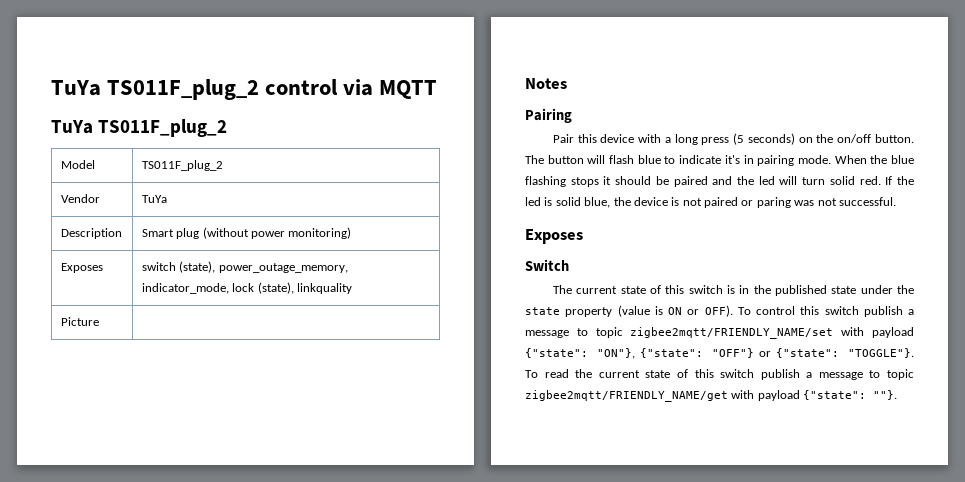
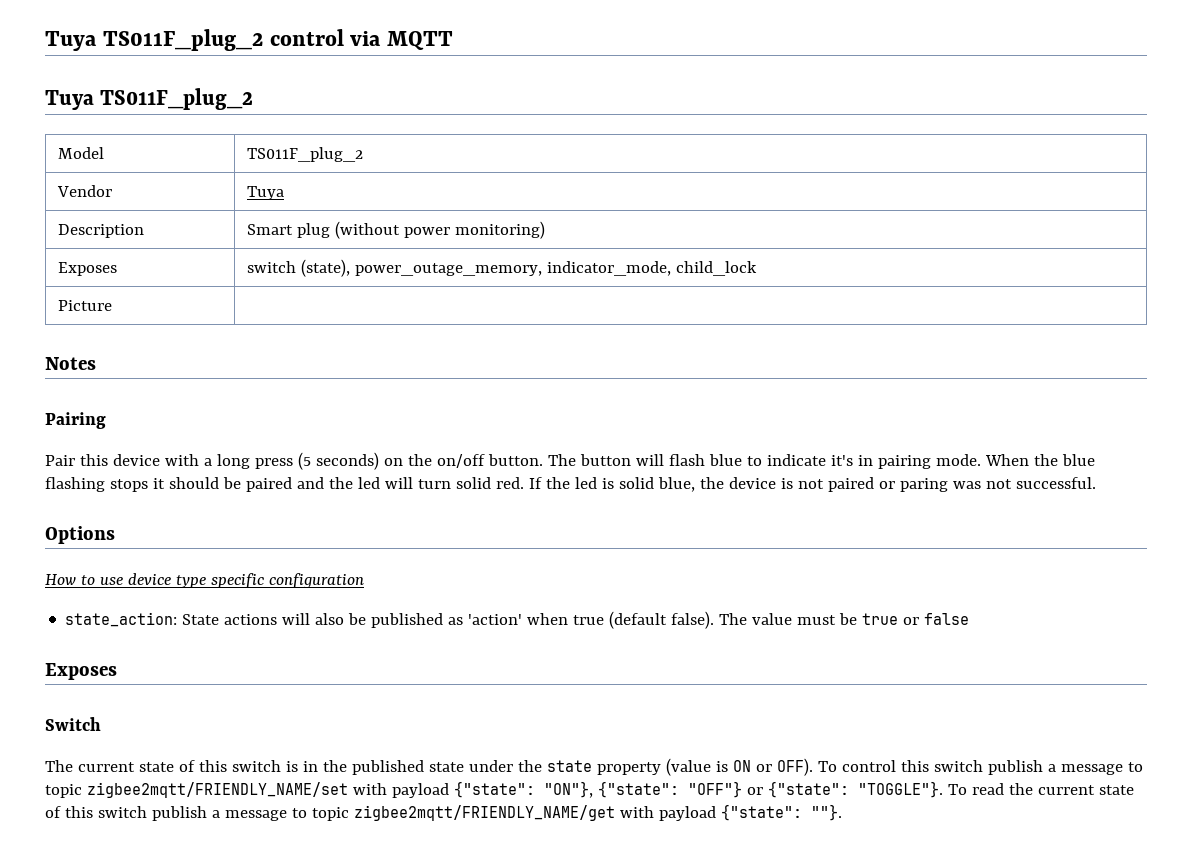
[51,80,101,96] TuYa -> [45,31,97,51] Tuya
[51,120,93,134] TuYa -> [45,90,94,110] Tuya
[141,195,167,203] TuYa -> [246,186,284,200] Tuya
[232,282,352,294] lock (state), linkquality -> [675,261,757,276] child_lock
(896, 201) none -> [45,526,115,544] [45,573,364,588] [65,611,970,629] // Options // How to use device type specific configuration // state_action: State actions will also be published as 'action' when true (default false). The value must be true or false

